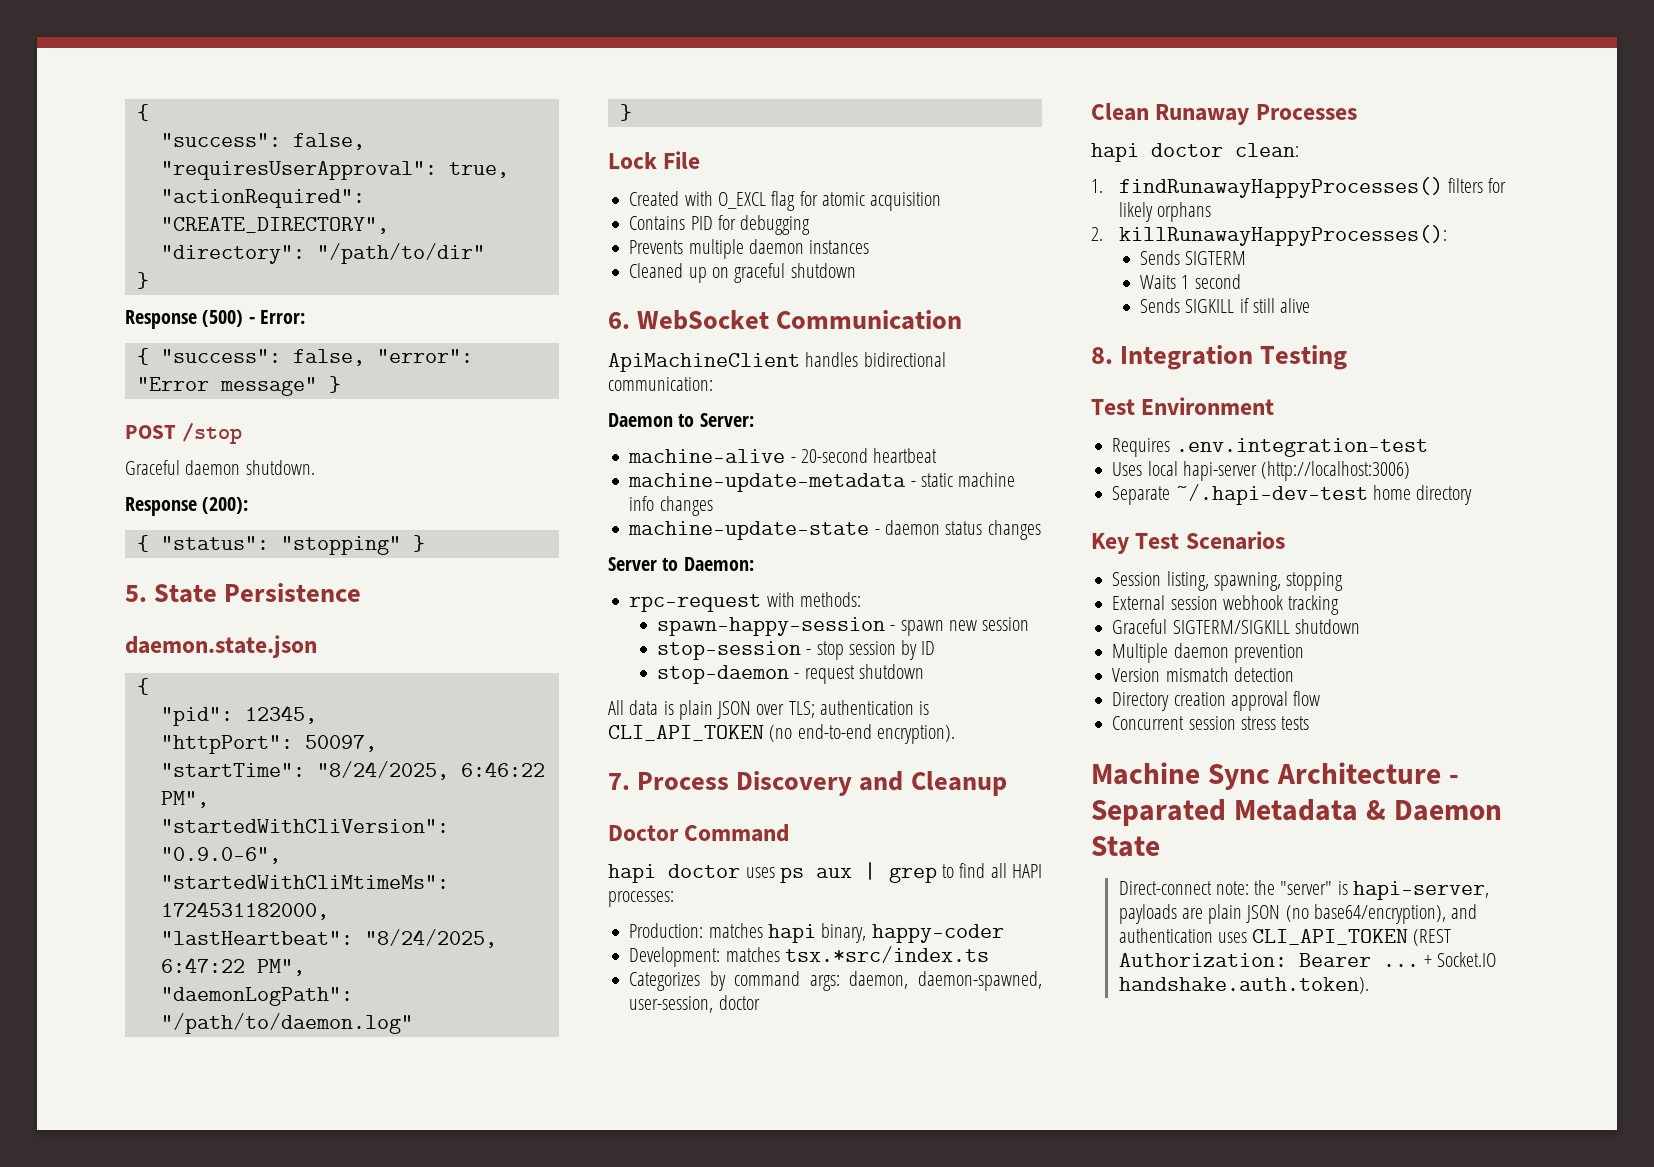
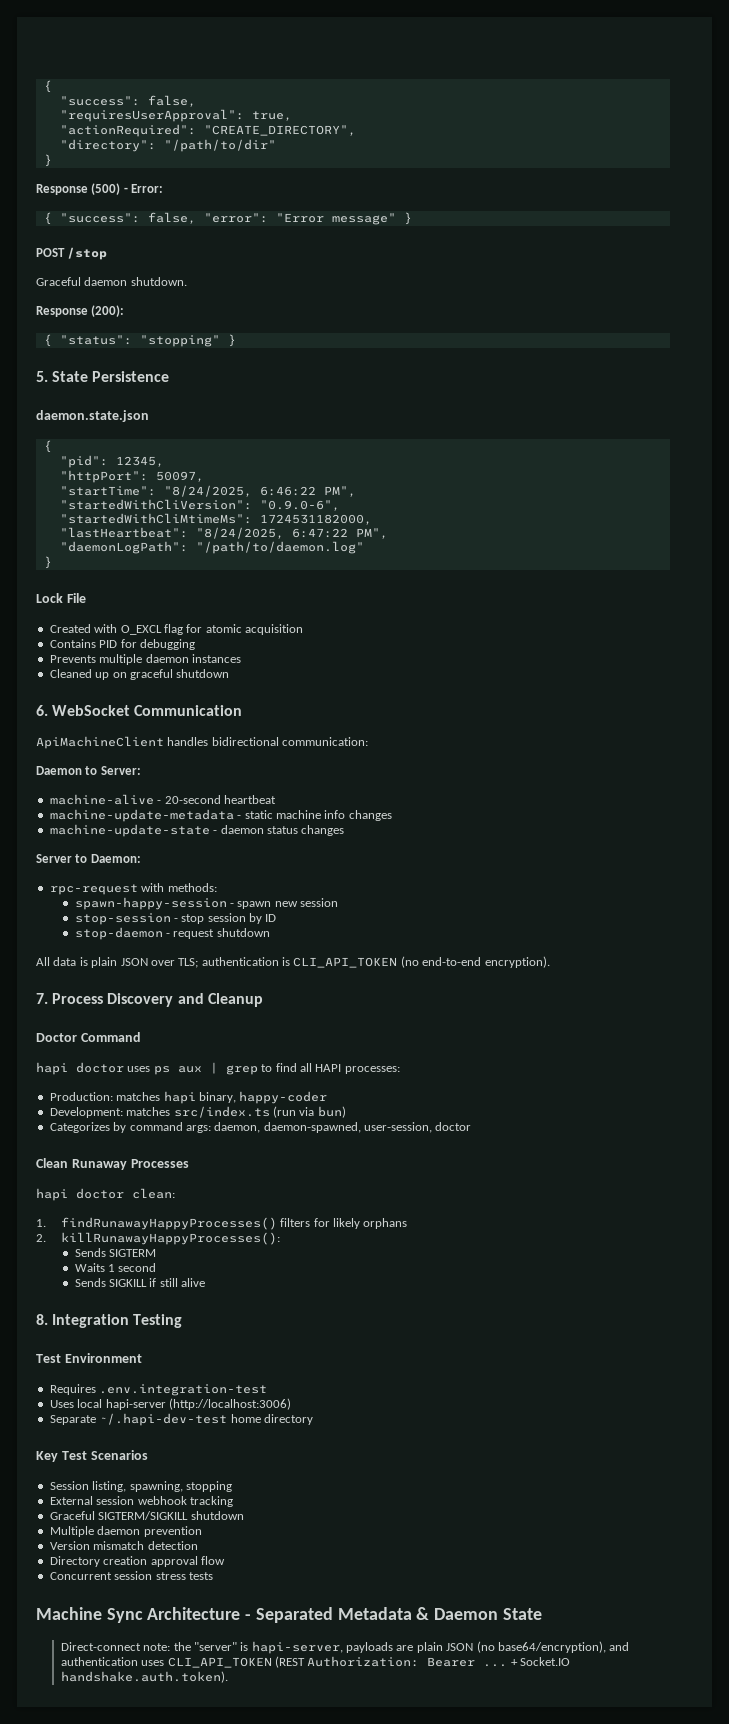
[784,946,989,963] tsx.*src/index.ts -> [173,1106,346,1118] src/index.ts (run via bun)

